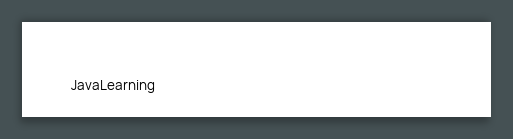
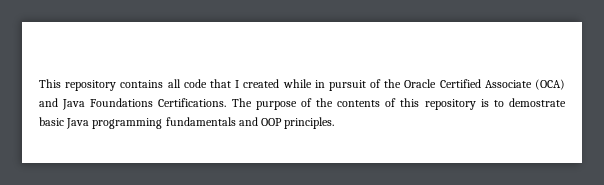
[71,80,155,93] JavaLearning -> [39,79,565,91] [39,98,567,110] [39,117,335,129] This repository contains all code that I created while in pursuit of the Oracle Certified Associate (OCA) and Java Foundations Certifications. The purpose of the contents of this repository is to demostrate basic Java programming fundamentals and OOP principles.

